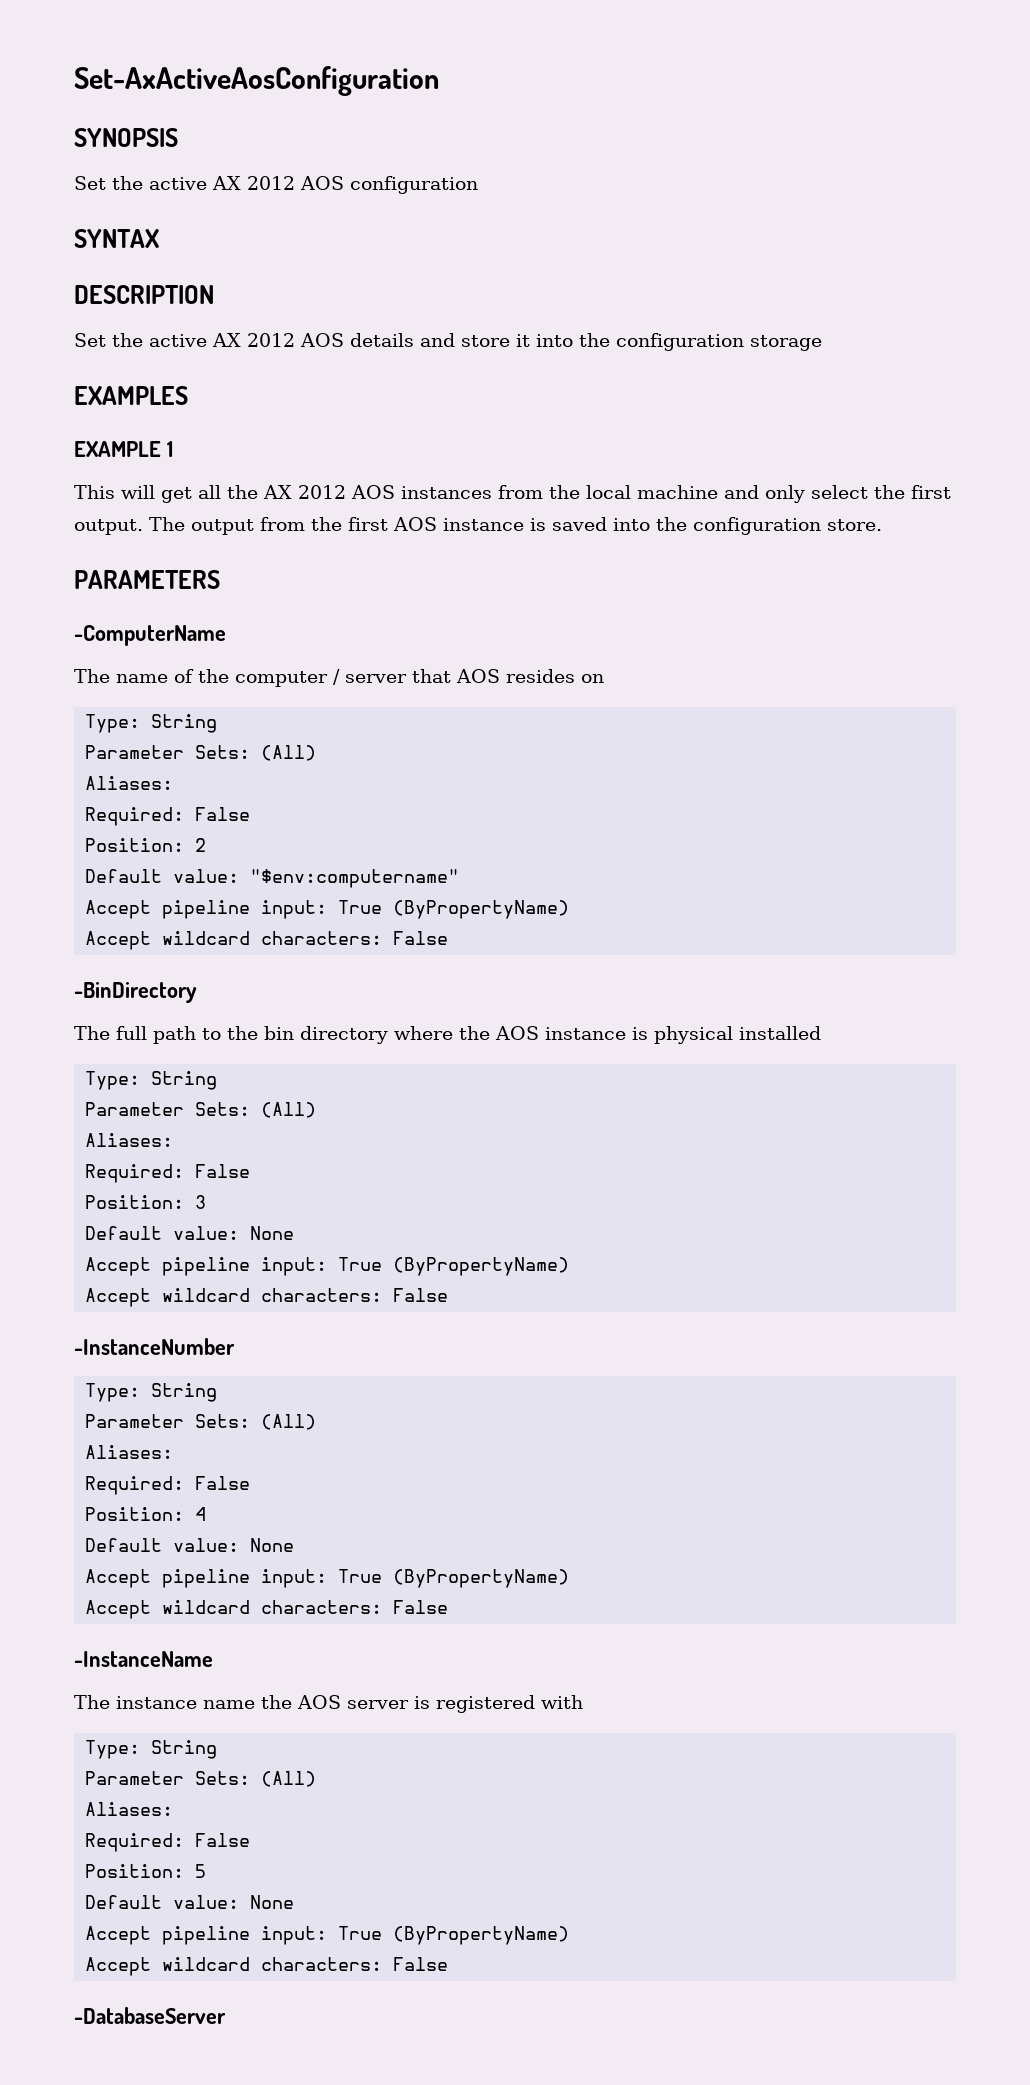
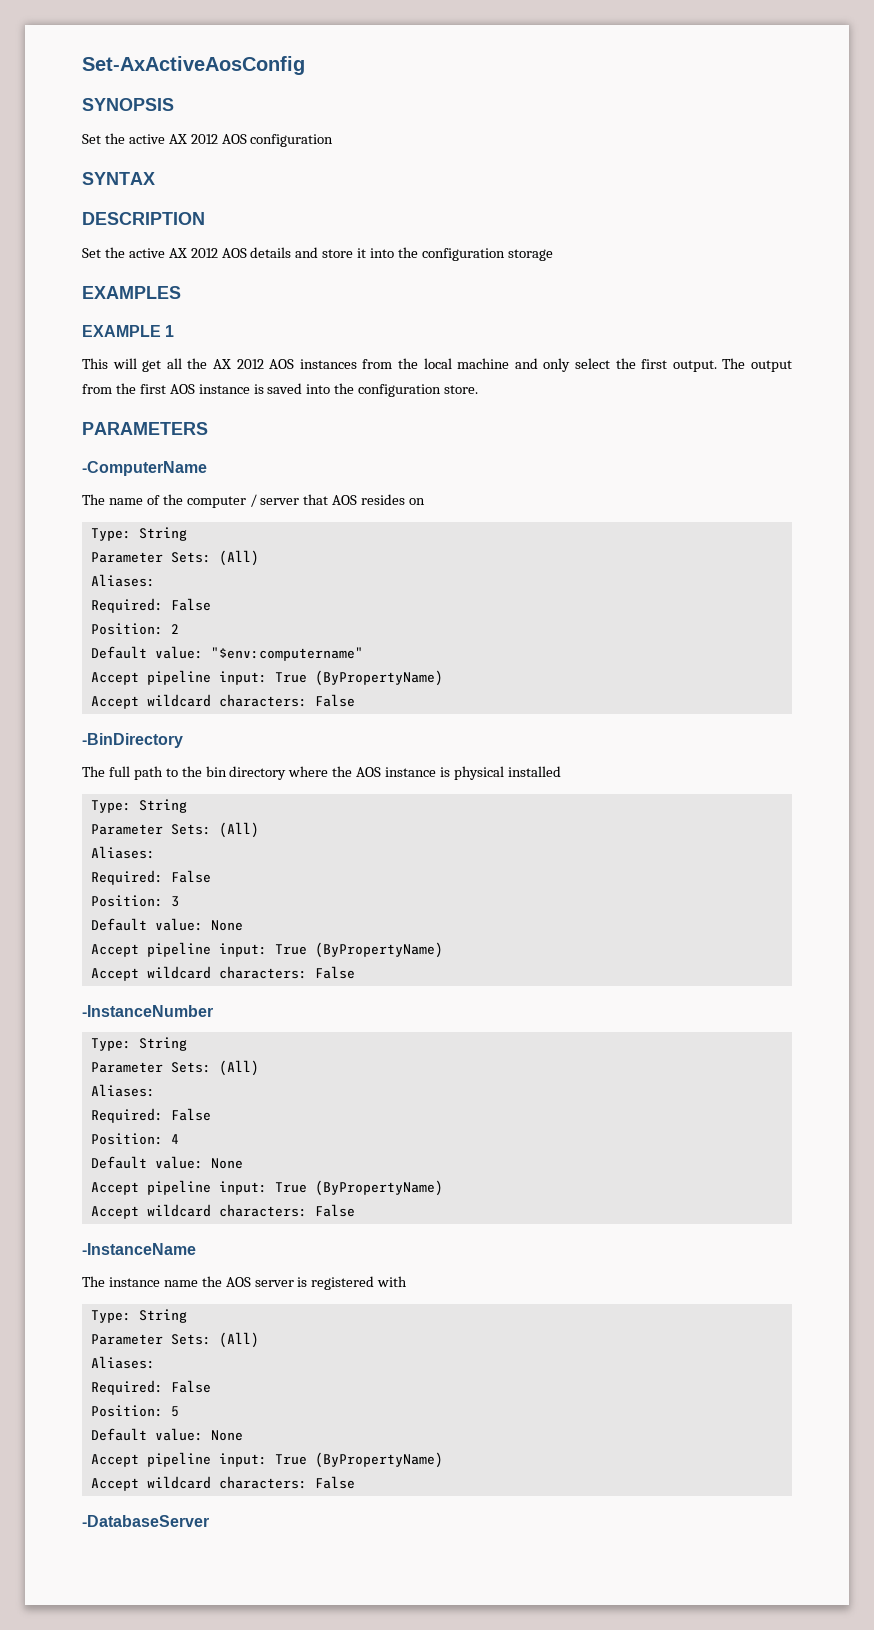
[74,66,439,96] Set-AxActiveAosConfiguration -> [82,56,305,75] Set-AxActiveAosConfig

